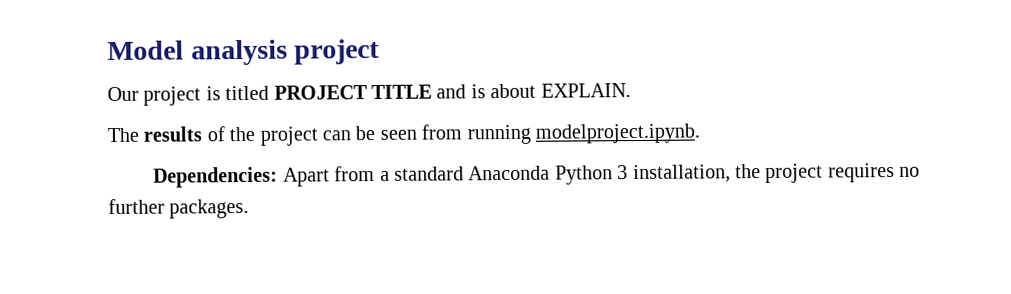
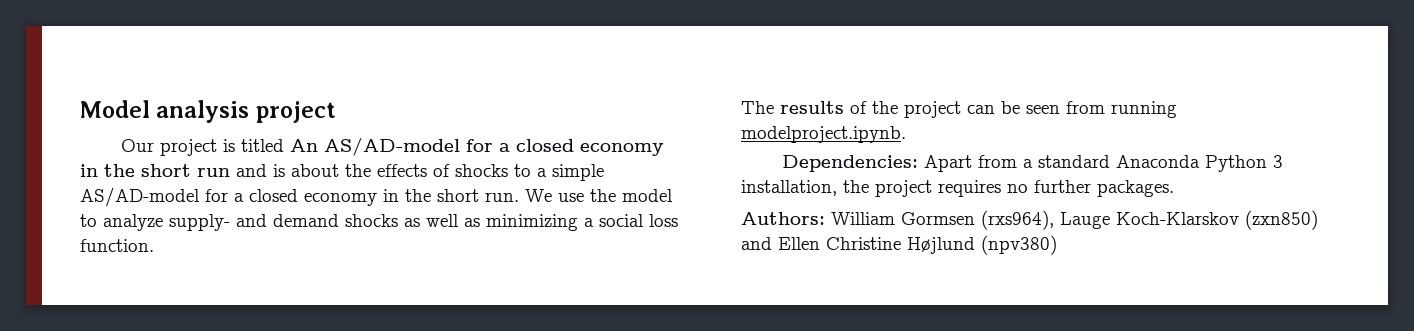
[273,83,631,100] PROJECT TITLE and is about EXPLAIN. -> [290,137,665,156] [80,164,604,181] [80,187,673,207] [80,214,678,231] [80,239,154,252] An AS/AD-model for a closed economy in the short run and is about the effects of shocks to a simple AS/AD-model for a closed economy in the short run. We use the model to analyze supply- and demand shocks as well as minimizing a social loss function.
(250, 208) none -> [741,210,1318,230] [741,235,1057,255] // Authors: William Gormsen (rxs964), Lauge Koch-Klarskov (zxn850) and Ellen Christine Højlund (npv380)

